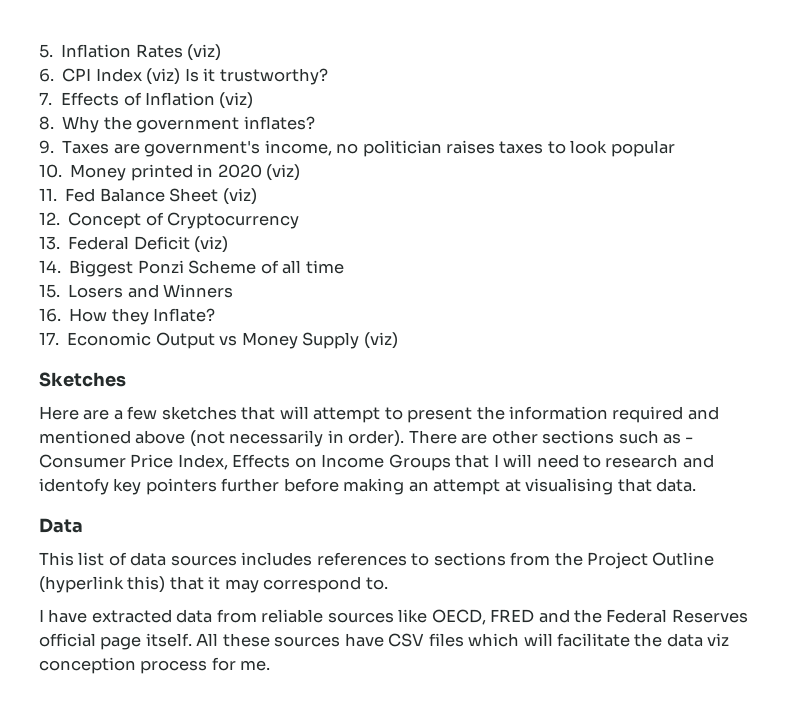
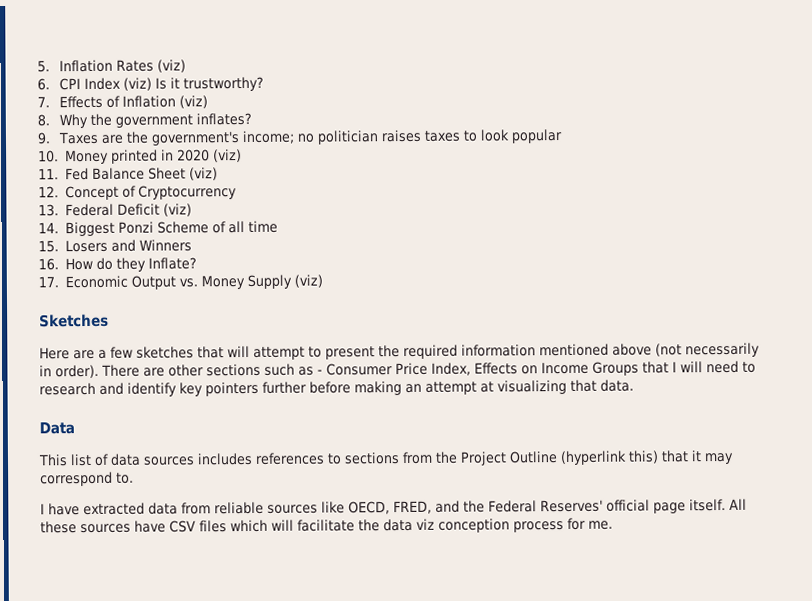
[144,140,332,157] government's income, -> [125,130,295,146] the government's income;
(108, 315) none -> [95,257,113,270] do
[219,335,238,346] vs -> [178,278,198,288] vs.
[509,406,719,423] information required and -> [403,344,536,360] required information
[39,478,109,495] identofy -> [127,382,177,397] identify
[525,478,614,495] visualising -> [497,379,567,395] visualizing
[490,609,535,623] FRED -> [393,500,432,515] FRED,
[671,609,748,623] Reserves -> [540,499,603,513] Reserves'

